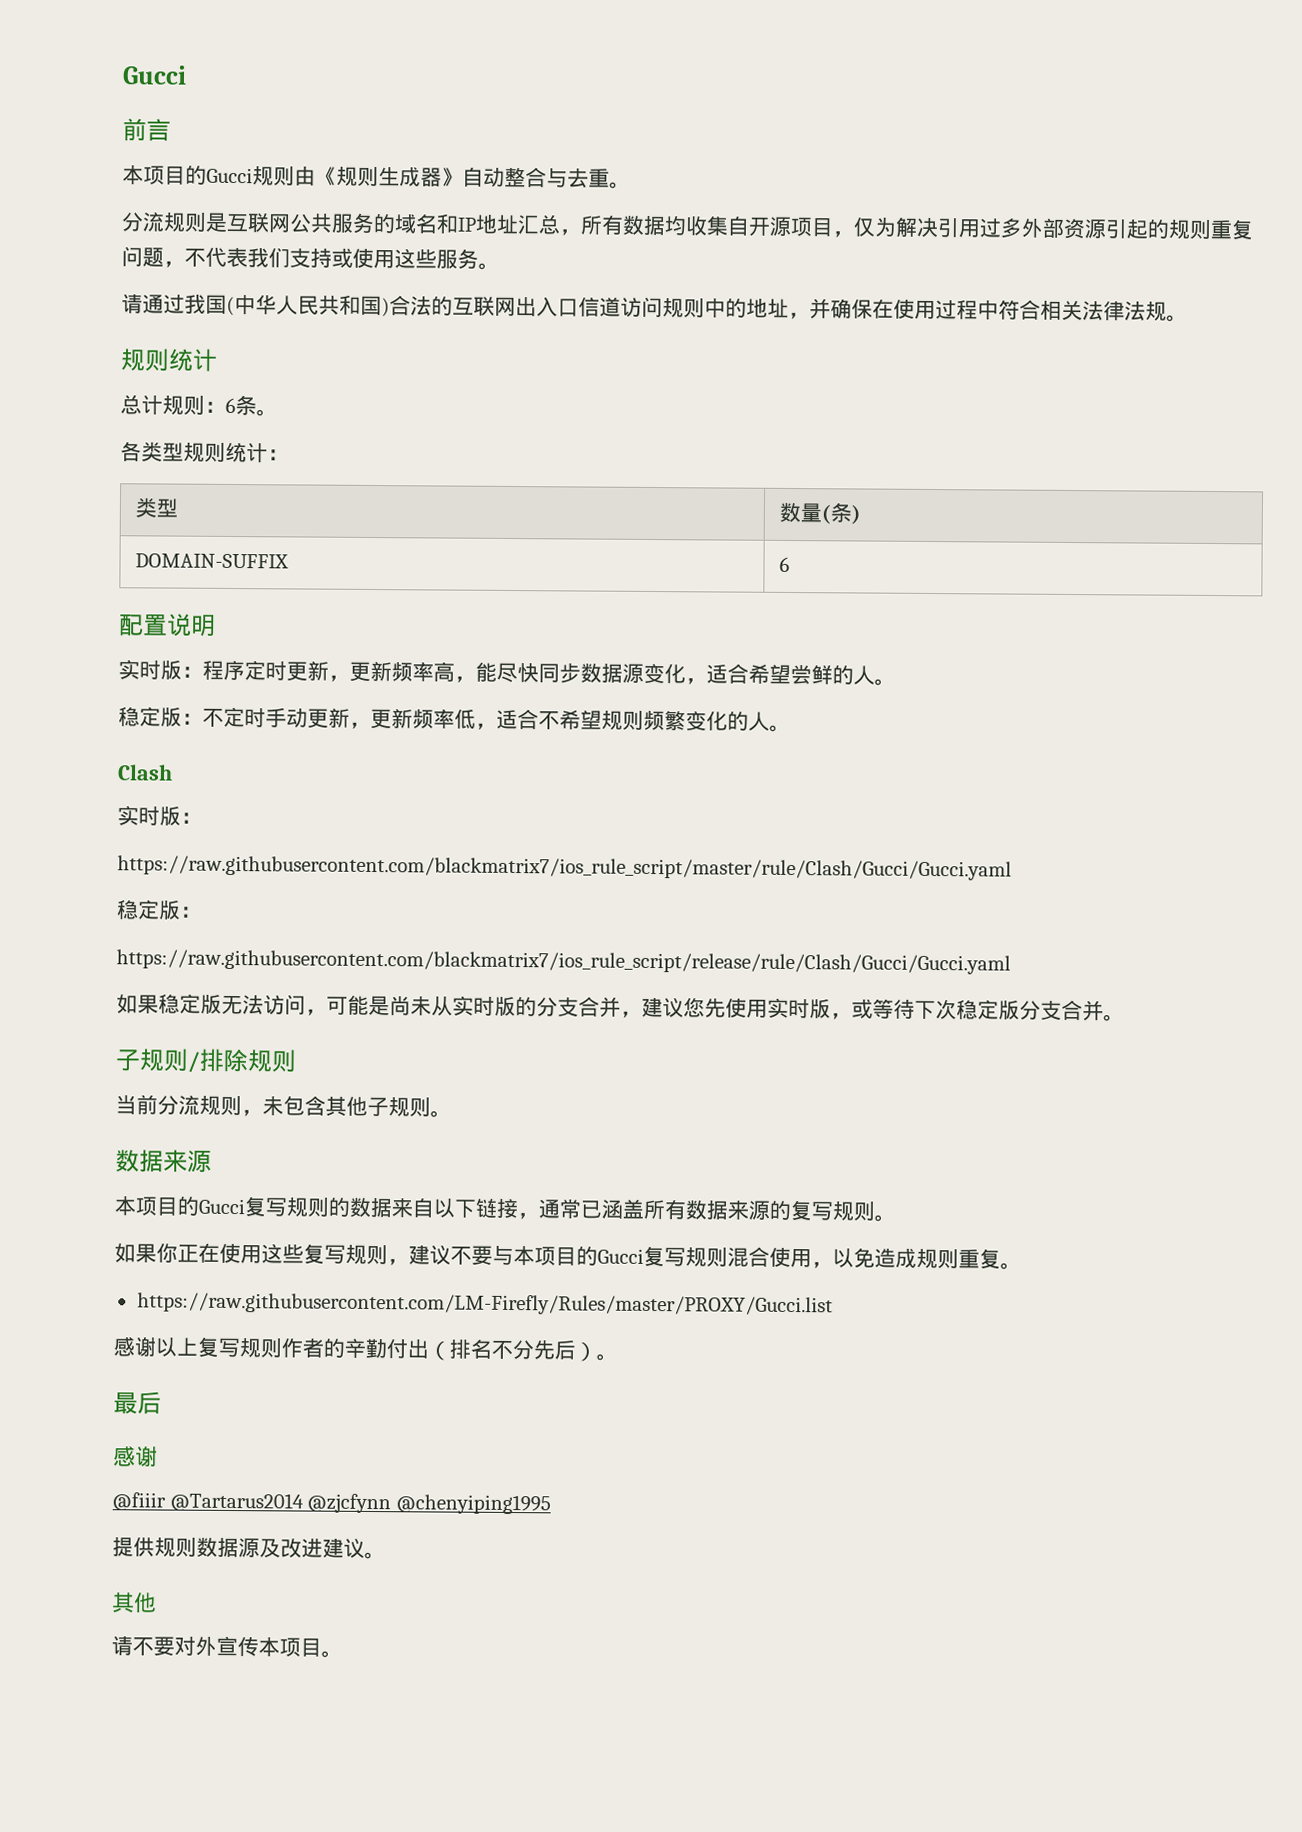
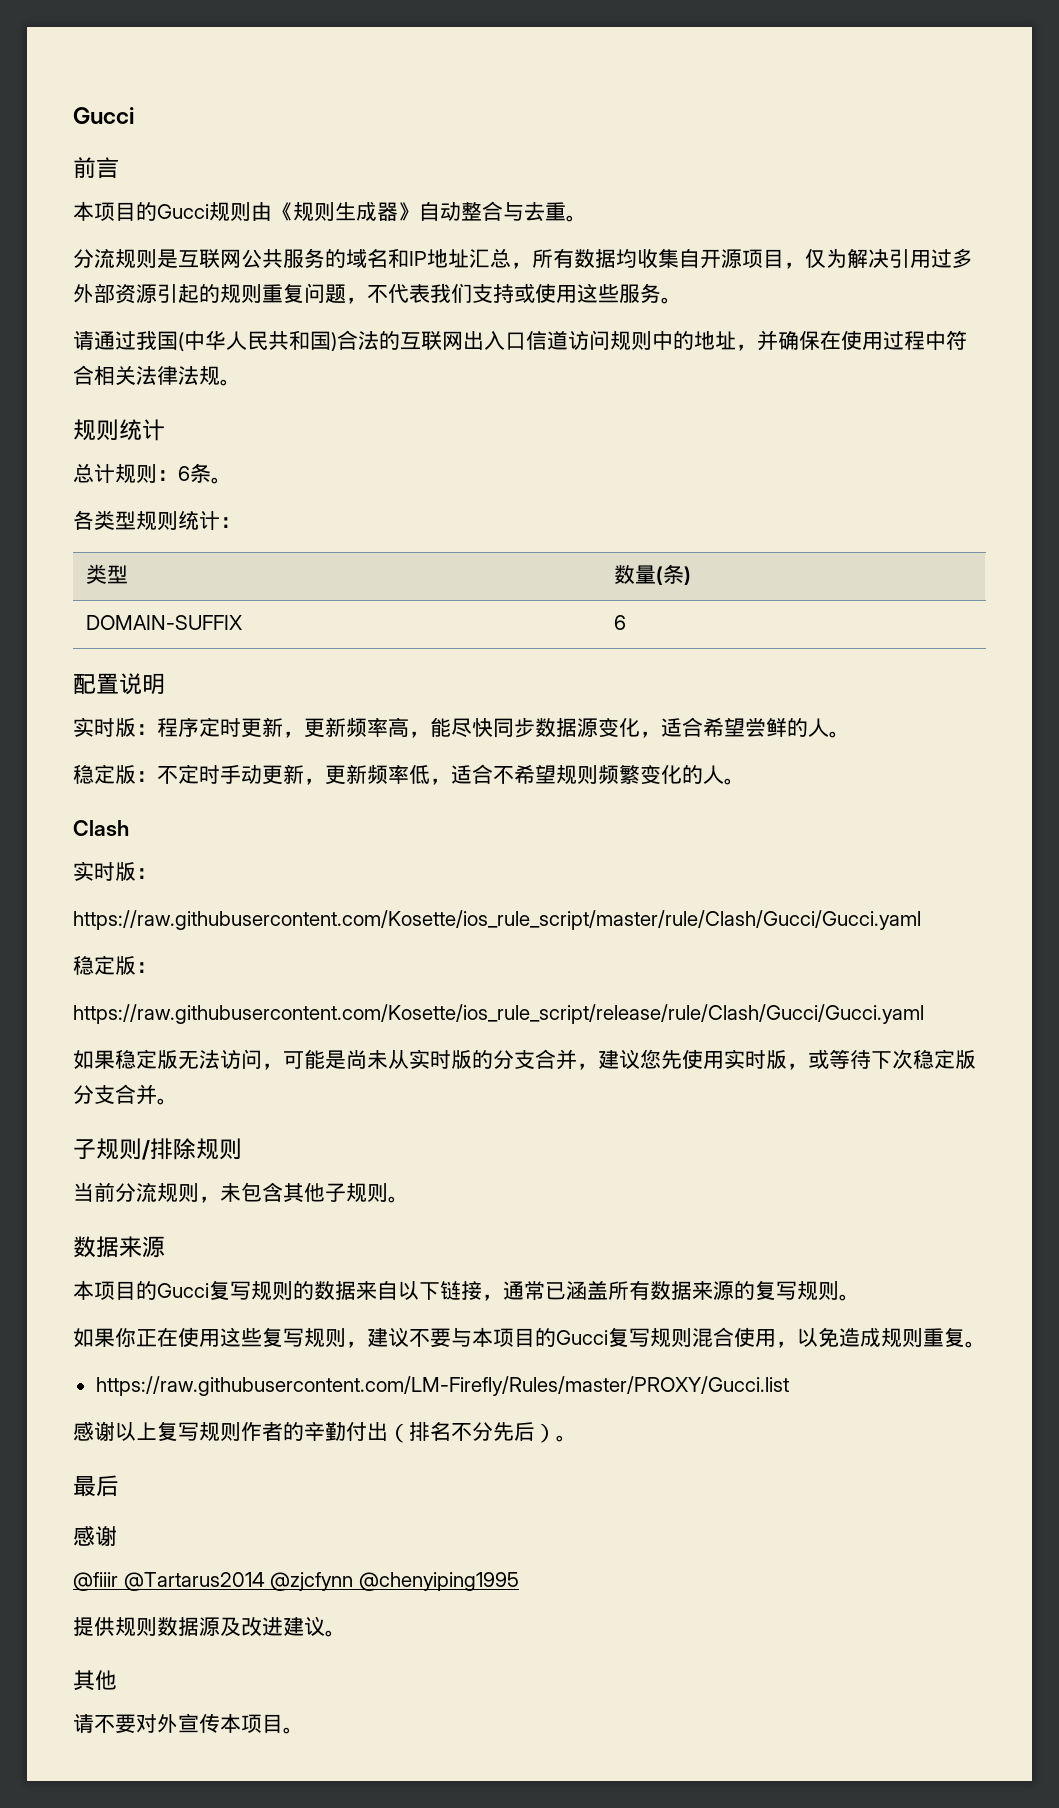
[117,855,1012,881] https://raw.githubusercontent.com/blackmatrix7/ios_rule_script/master/rule/Clash/Gucci/Gucci.yaml -> [73,910,921,930] https://raw.githubusercontent.com/Kosette/ios_rule_script/master/rule/Clash/Gucci/Gucci.yaml
[116,949,1011,975] https://raw.githubusercontent.com/blackmatrix7/ios_rule_script/release/rule/Clash/Gucci/Gucci.yaml -> [73,1004,924,1024] https://raw.githubusercontent.com/Kosette/ios_rule_script/release/rule/Clash/Gucci/Gucci.yaml

